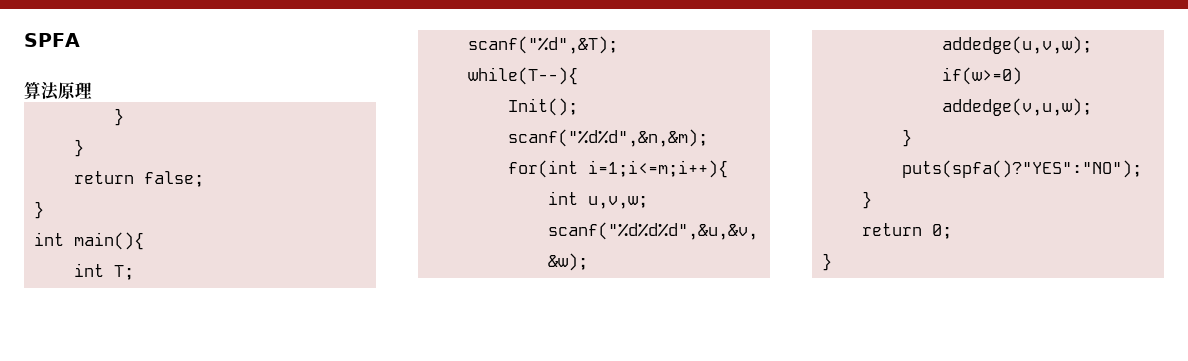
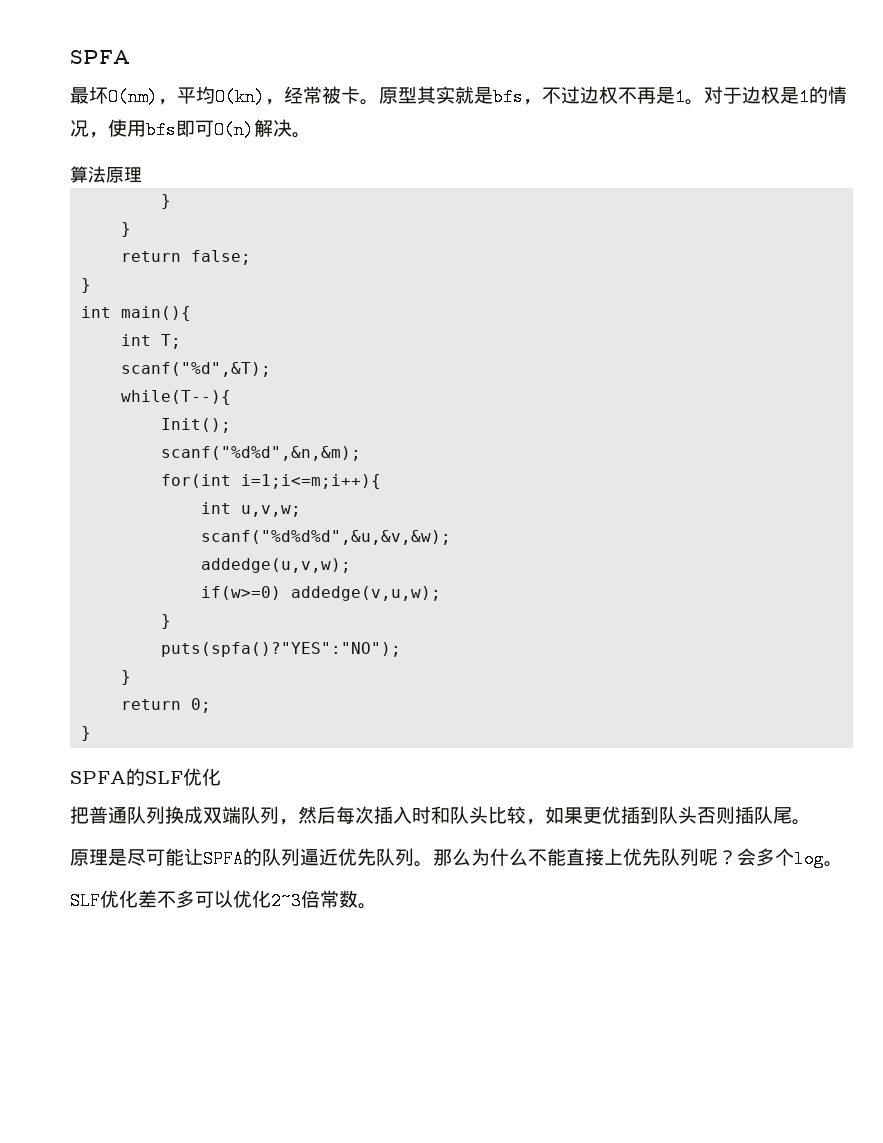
[24,33,80,47] SPFA -> [70,50,130,64] [70,86,847,106] [70,119,311,139] SPFA // 最坏O(nm)，平均O(kn)，经常被卡。原型其实就是bfs，不过边权不再是1。对于边权是1的情况，使用bfs即可O(n)解决。
(833, 262) none -> [70,768,221,786] [70,806,811,825] [70,848,843,868] [70,890,377,910] // SPFA的SLF优化 // 把普通队列换成双端队列，然后每次插入时和队头比较，如果更优插到队头否则插队尾。 // 原理是尽可能让SPFA的队列逼近优先队列。那么为什么不能直接上优先队列呢？会多个log。 // SLF优化差不多可以优化2~3倍常数。

